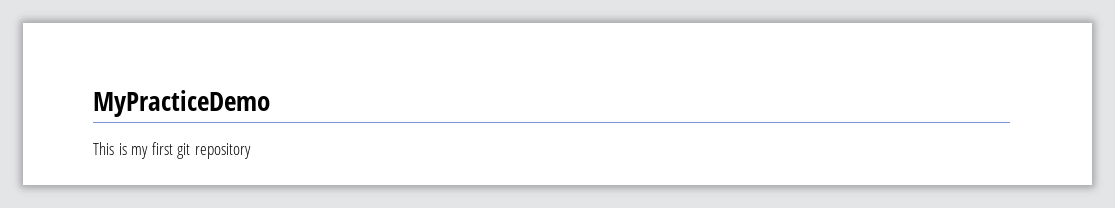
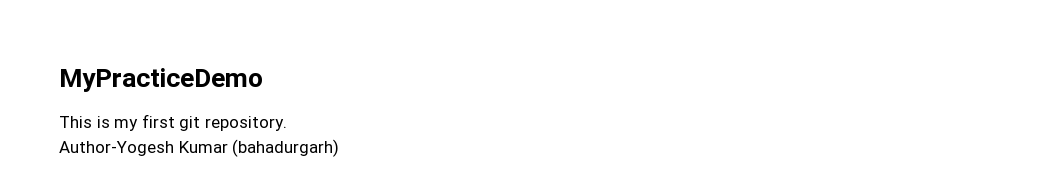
[194,143,251,159] repository -> [204,116,287,131] [59,139,340,157] repository. // Author-Yogesh Kumar (bahadurgarh)

